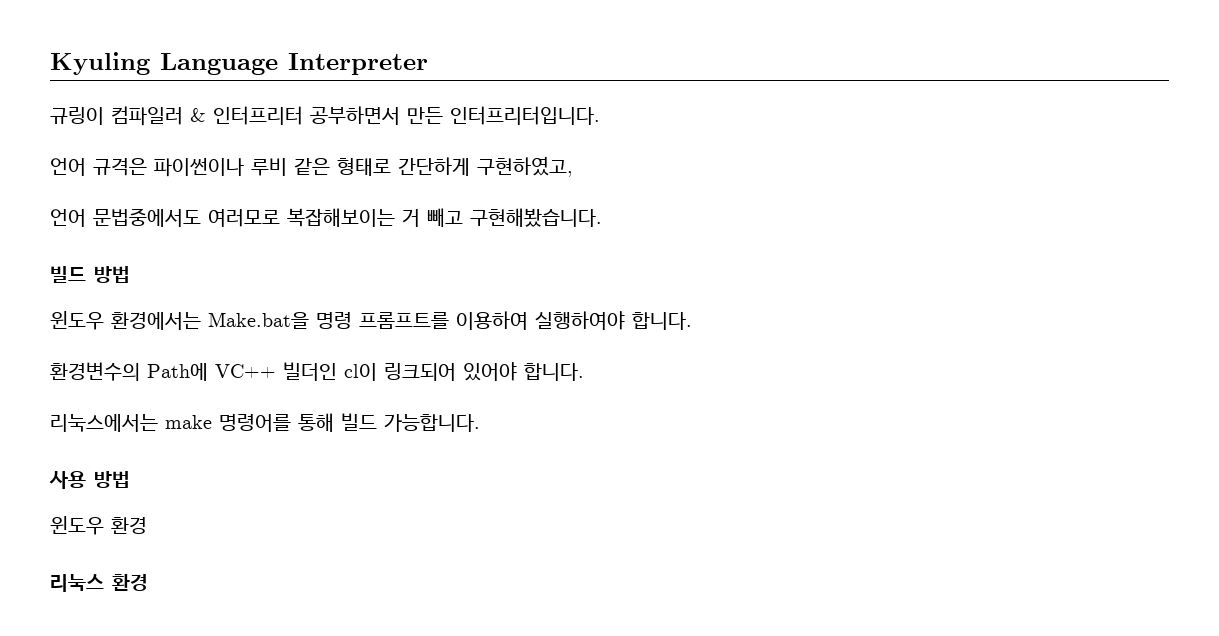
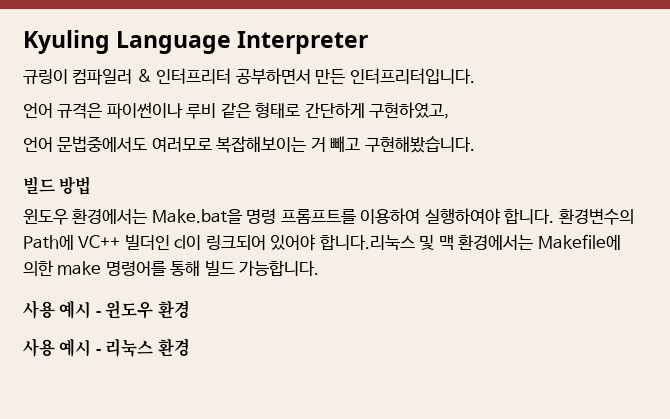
(692, 321) // -> (555, 216) none
[524,363,584,381] [50,414,158,432] 합니다. // 리눅스에서는 -> [319,234,621,250] [23,260,53,276] 합니다.리눅스 및 맥 환경에서는 Makefile에 의한
[94,471,130,488] 방법 // -> [59,300,101,319] 예시 -
(147, 525) none -> [23,338,101,357] 사용 예시 -

